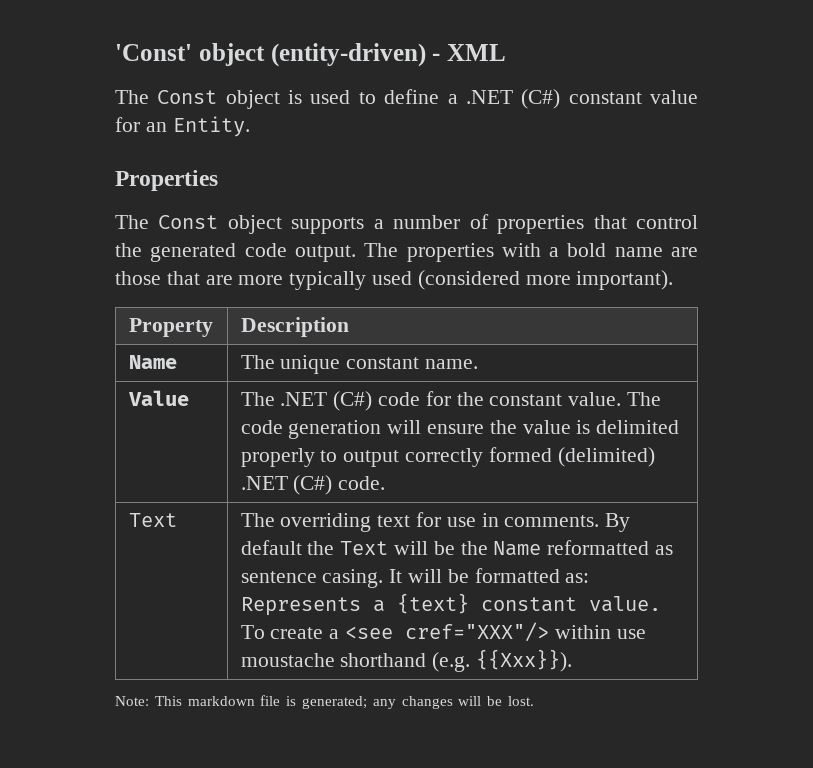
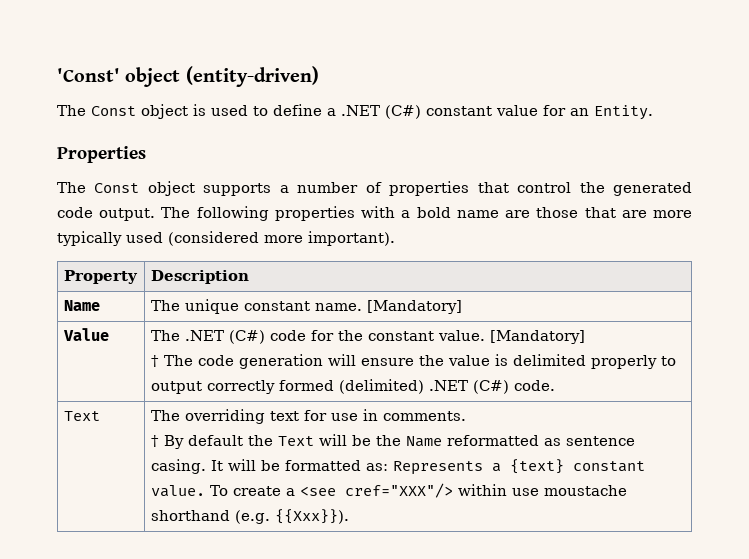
[432,44,506,61] - XML -> (319, 76) none
(399, 250) none -> [196,206,269,221] following
(478, 364) none -> [366,300,462,314] [Mandatory]
(622, 399) none -> [489,330,585,344] [150,355,159,367] [Mandatory] // †
(600, 521) none -> [150,435,159,447] // †
[115,695,535,709] // Note: This markdown file is generated; any changes will be lost. -> (349, 516) none

